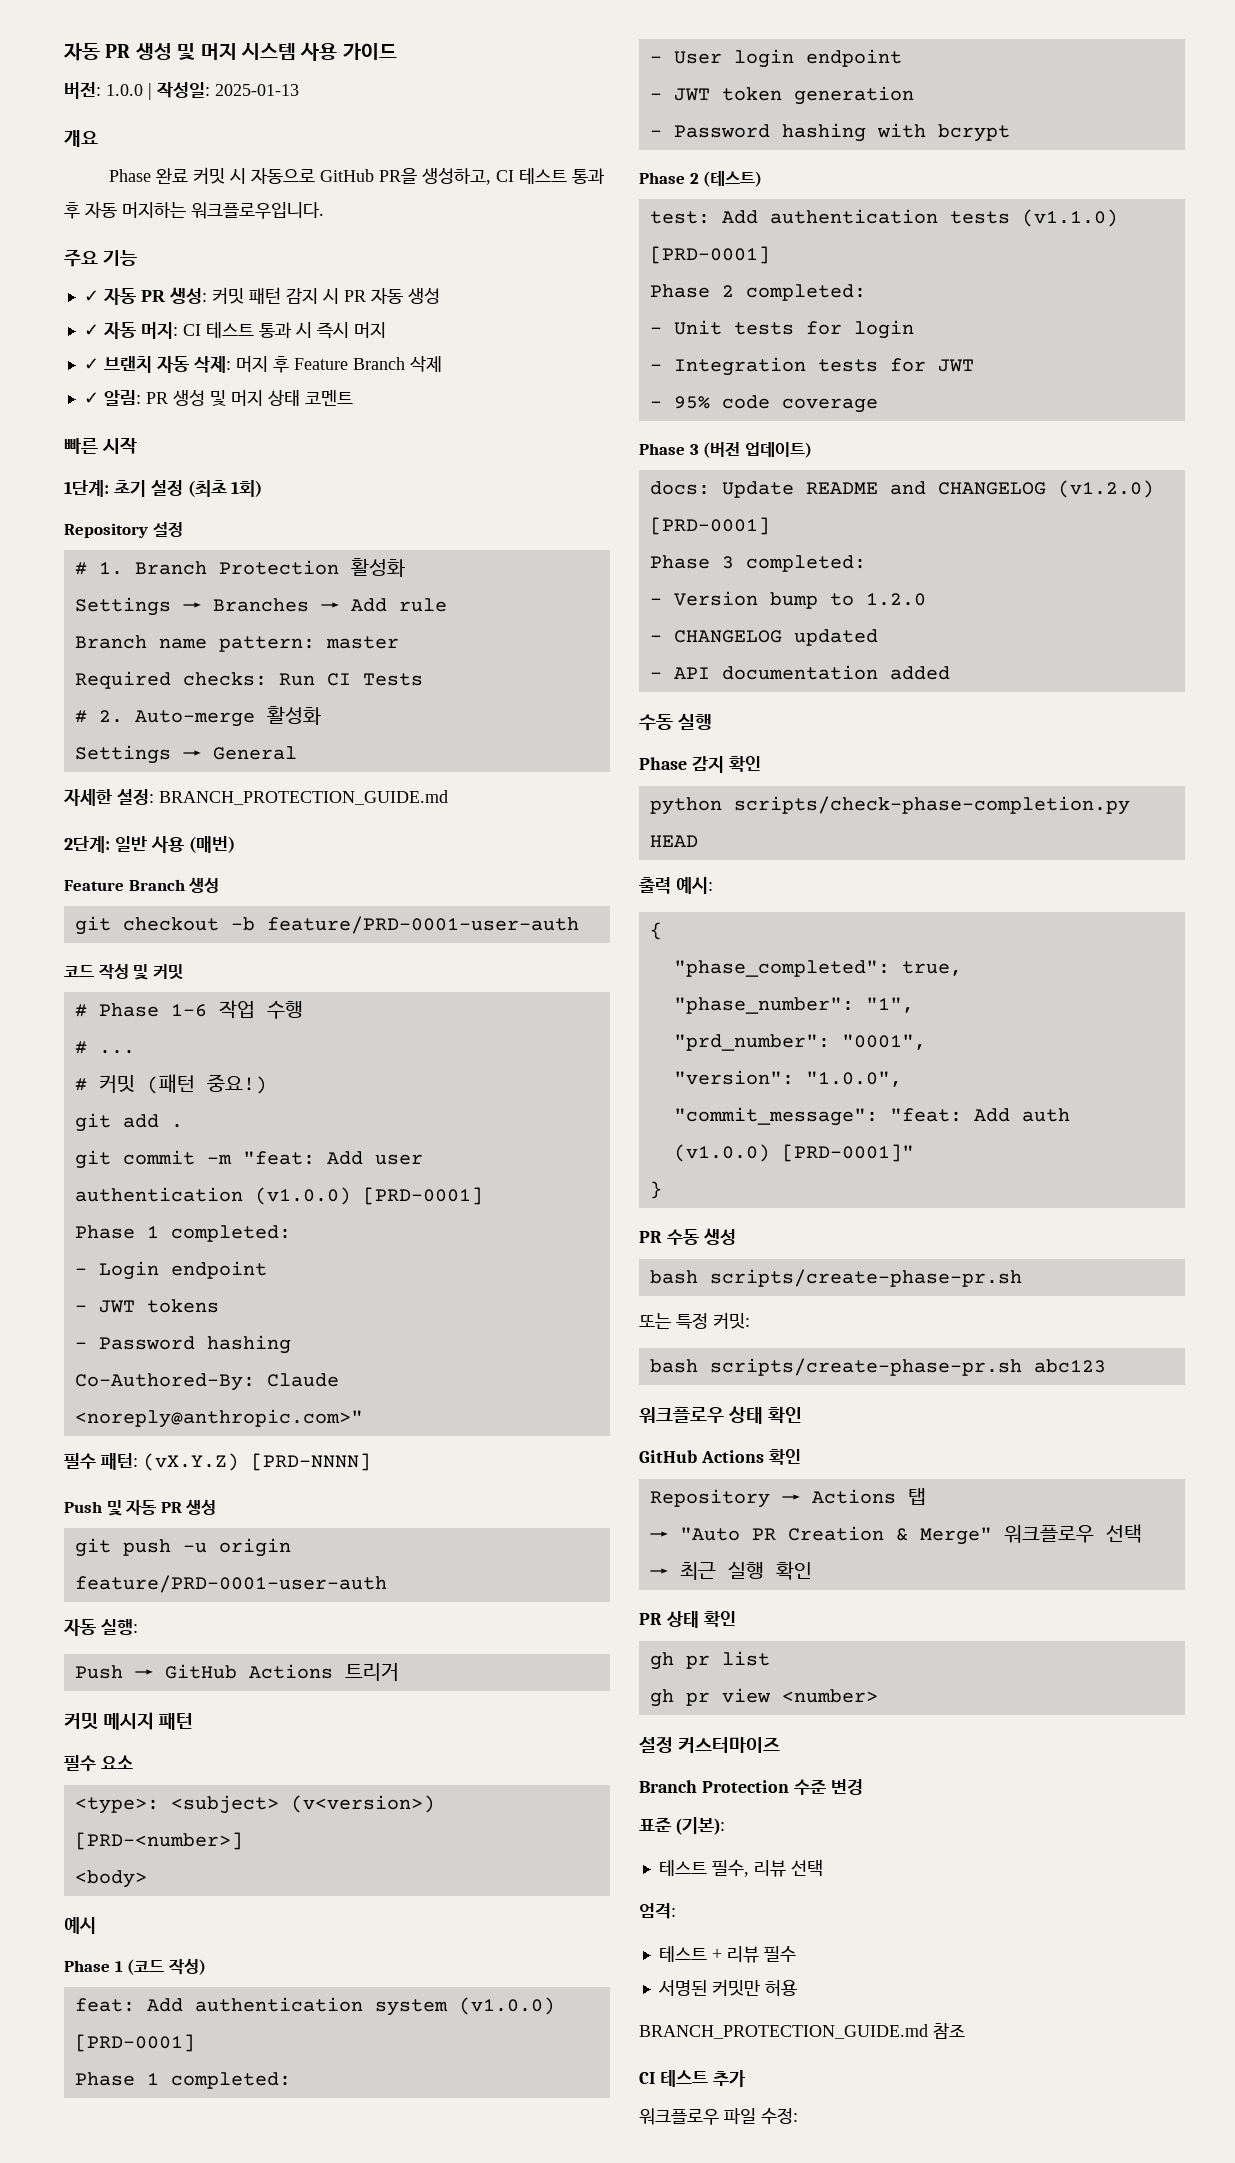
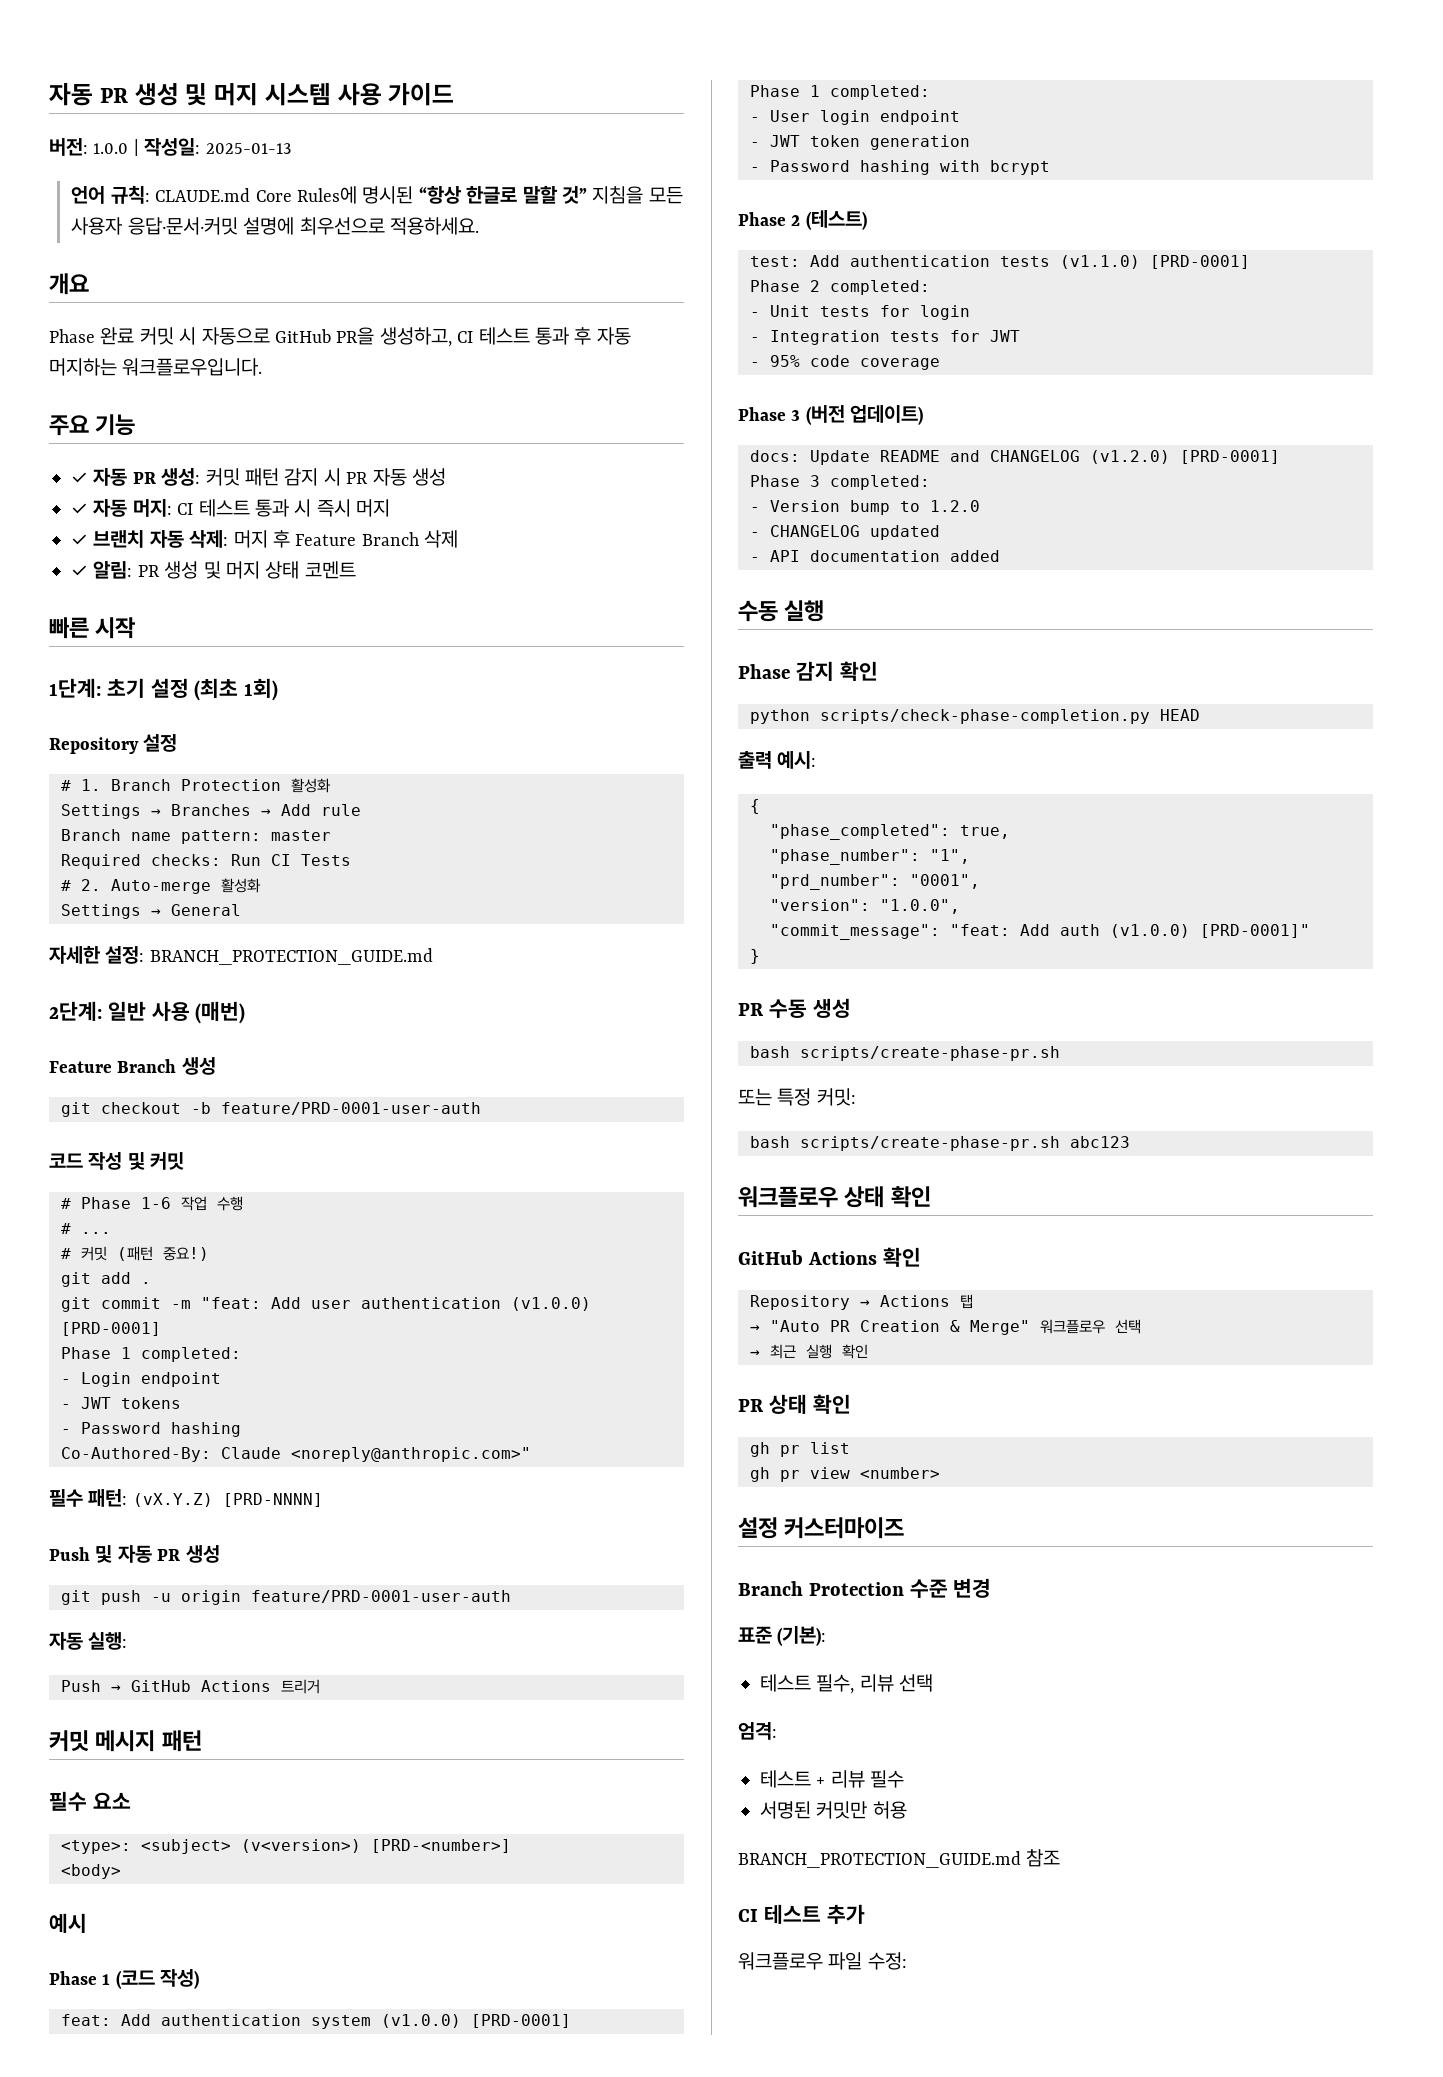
(299, 90) none -> [71,185,683,204] [71,217,479,235] // 언어 규칙: CLAUDE.md Core Rules에 명시된 “항상 한글로 말할 것” 지침을 모든 사용자 응답·문서·커밋 설명에 최우선으로 적용하세요.

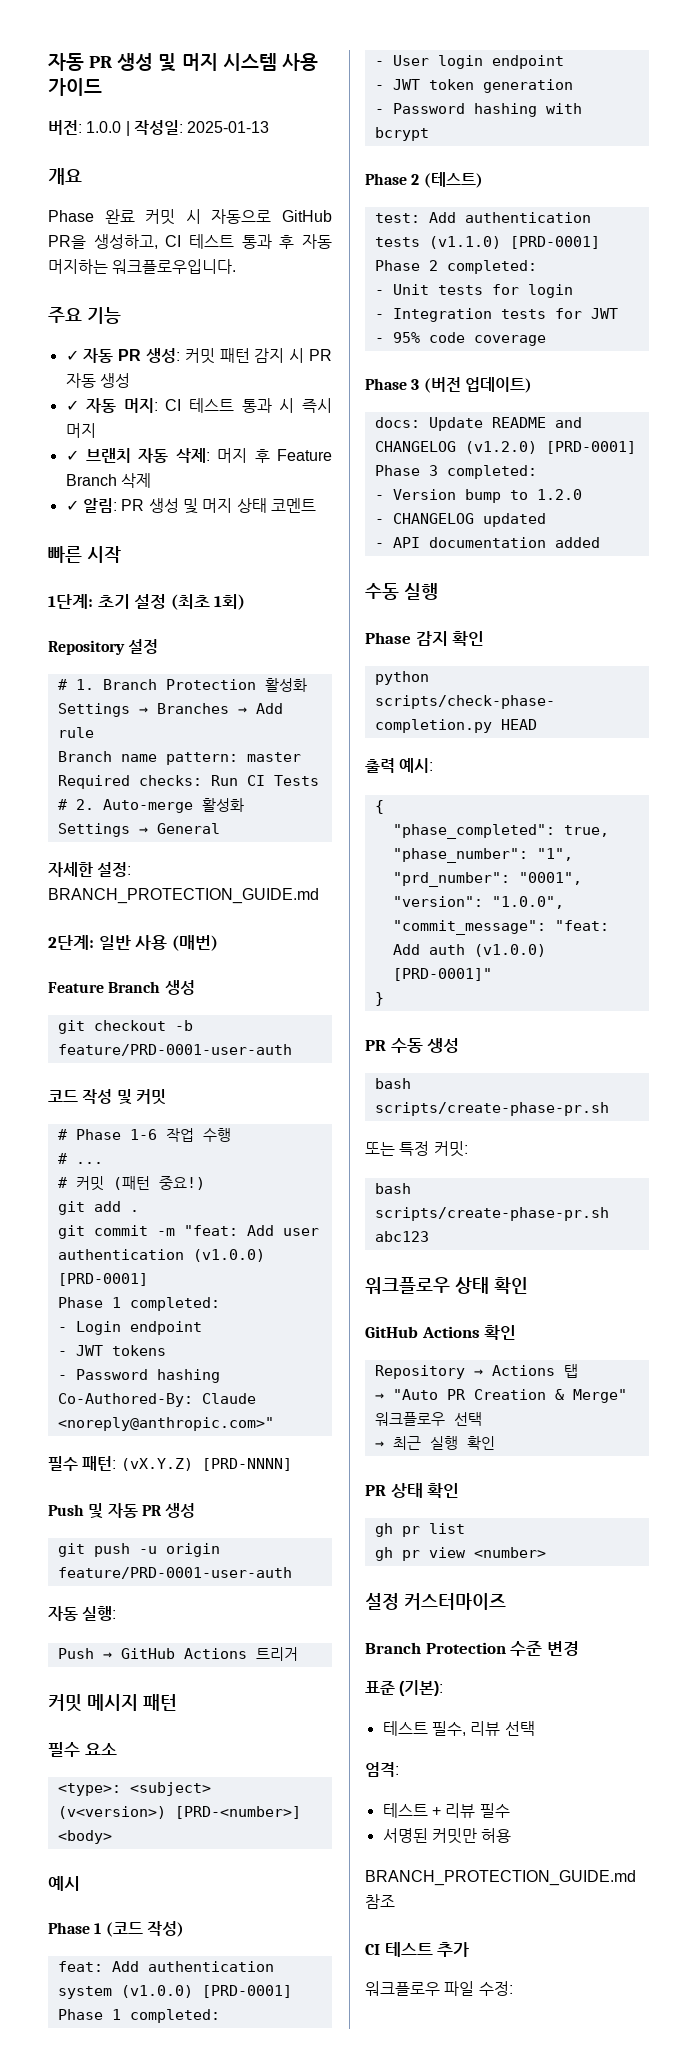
[71,185,683,204] [71,217,479,235] // 언어 규칙: CLAUDE.md Core Rules에 명시된 “항상 한글로 말할 것” 지침을 모든 사용자 응답·문서·커밋 설명에 최우선으로 적용하세요. -> (270, 127) none

